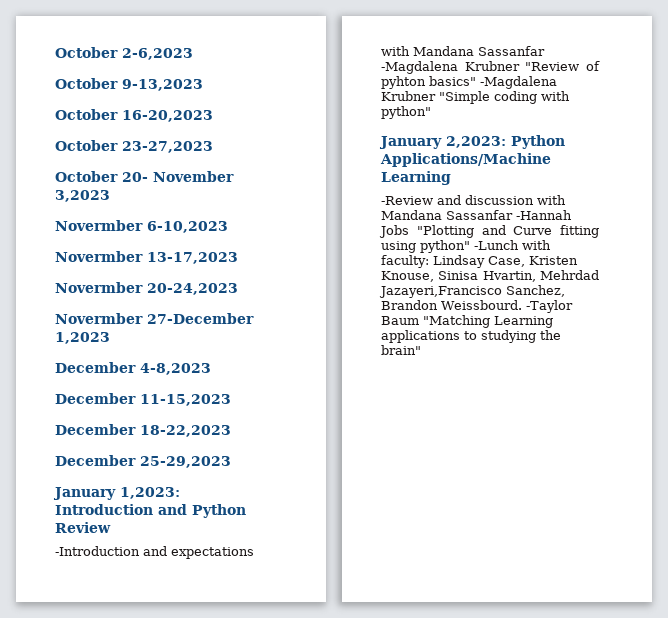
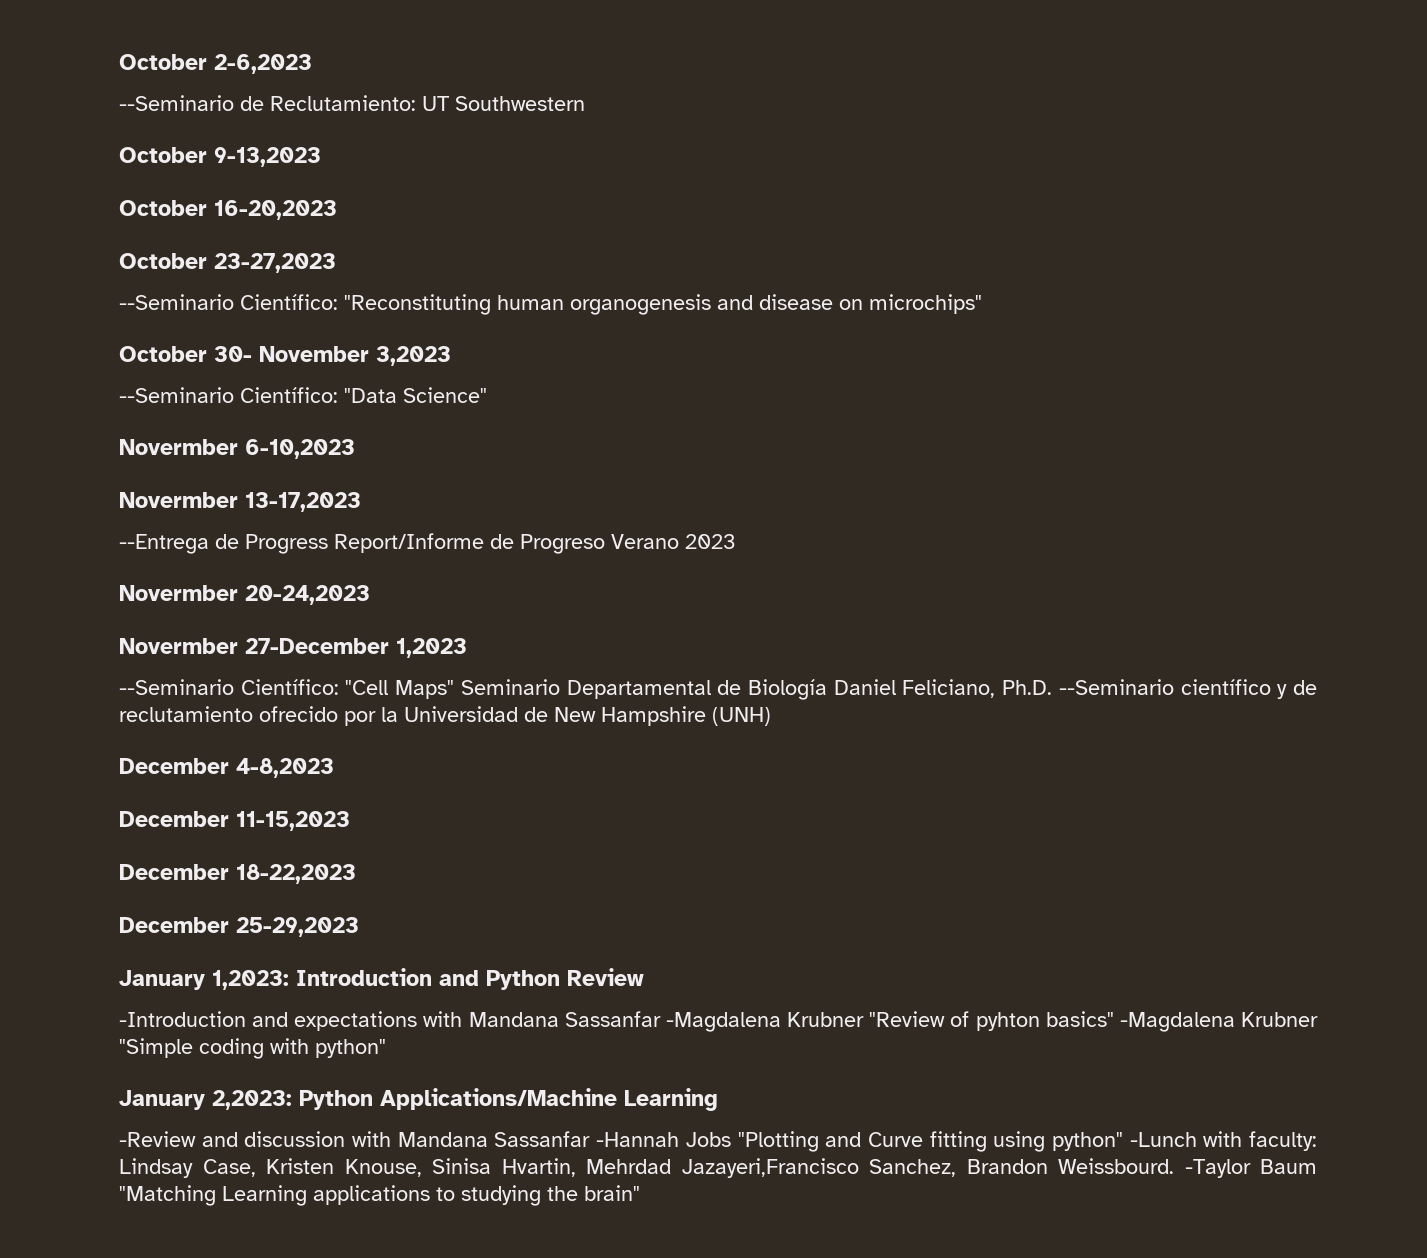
(193, 54) none -> [119,95,585,111] // --Seminario de Reclutamiento: UT Southwestern
[55,171,148,182] // October 20- -> [119,294,982,315] [119,346,252,362] // --Seminario Científico: "Reconstituting human organogenesis and disease on microchips" // October 30-
(110, 196) none -> [119,387,487,403] // --Seminario Científico: "Data Science"
(238, 258) none -> [119,533,736,554] // --Entrega de Progress Report/Informe de Progreso Verano 2023
(110, 338) none -> [119,679,1317,700] [119,706,771,726] // --Seminario Científico: "Cell Maps" Seminario Departamental de Biología Daniel Feliciano, Ph.D. --Seminario científico y de reclutamiento ofrecido por la Universidad de New Hampshire (UNH)

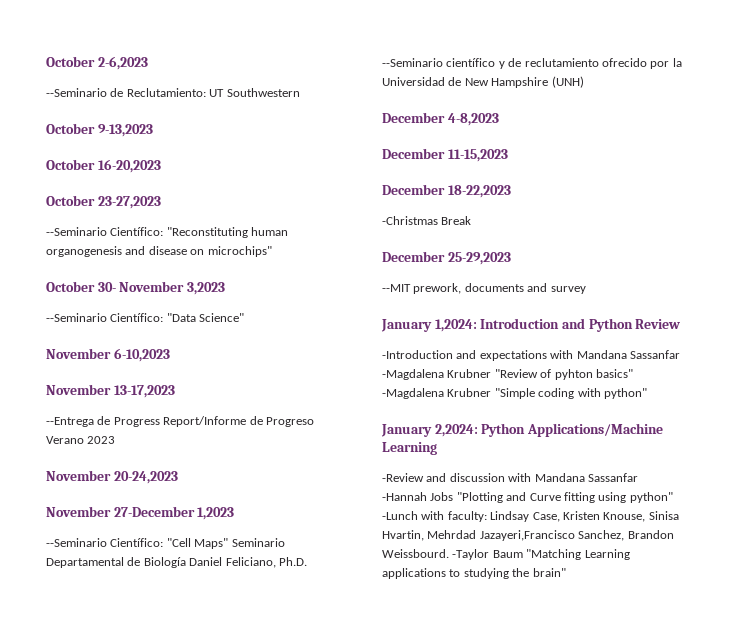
[119,439,238,455] Novermber -> [46,348,111,359] November
[119,492,238,508] Novermber -> [46,384,111,395] November
[119,585,238,601] Novermber -> [46,470,111,481] November
[119,638,238,654] Novermber -> [46,506,111,517] November
(356, 874) none -> [382,216,472,225] // -Christmas Break
[119,970,289,990] // January 1,2023: -> [382,283,586,294] [381,319,477,332] // --MIT prework, documents and survey // January 1,2024:
[212,1090,292,1110] 2,2023: -> [434,424,478,437] 2,2024:

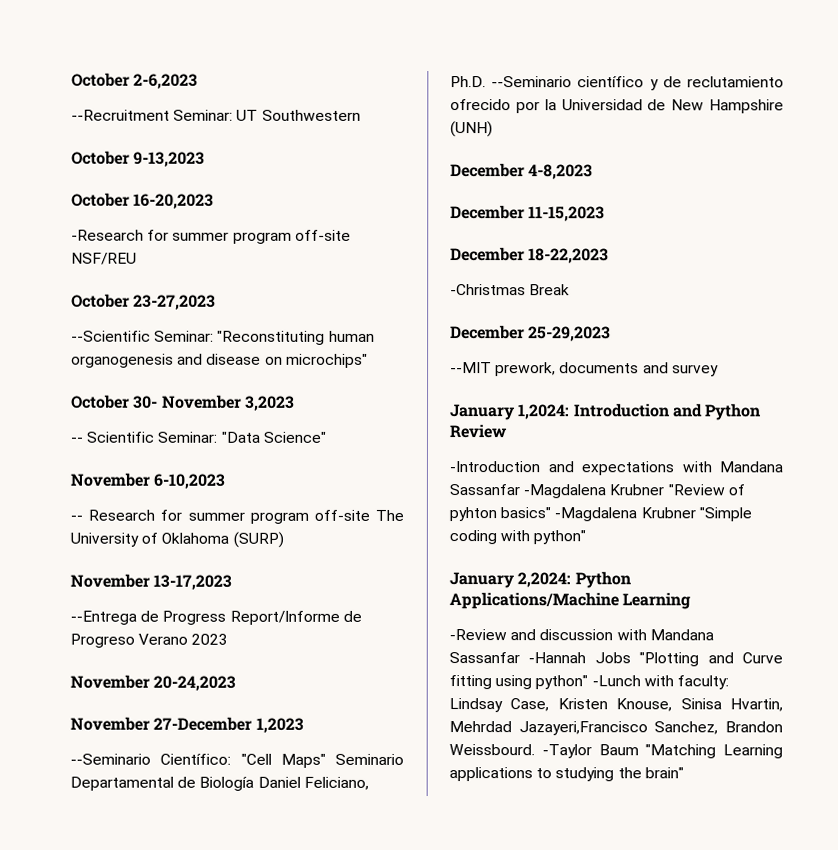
[46,88,206,97] --Seminario de Reclutamiento: -> [71,109,234,121] --Recruitment Seminar:
(161, 166) none -> [71,229,351,244] [71,252,137,265] // -Research for summer program off-site NSF/REU
[46,227,164,236] --Seminario Científico: -> [71,330,215,342] --Scientific Seminar:
[46,313,164,322] --Seminario Científico: -> [70,431,218,443] -- Scientific Seminar:
(170, 355) none -> [70,509,404,524] [70,531,284,548] // -- Research for summer program off-site The University of Oklahoma (SURP)

